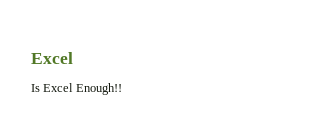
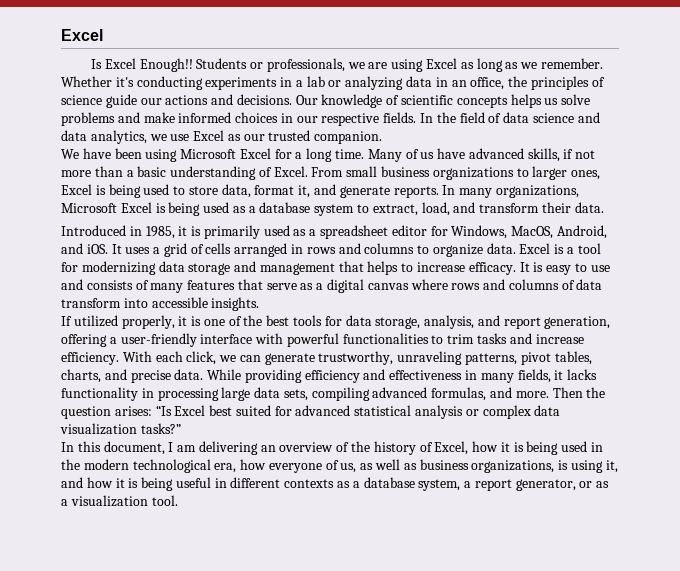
(122, 89) none -> [196,58,603,72] [61,76,605,90] [61,94,591,108] [61,112,600,126] [61,130,383,144] [61,148,596,162] [61,166,601,180] [61,184,579,198] [61,202,604,216] [61,225,607,239] [61,243,601,257] [61,261,610,275] [61,279,603,293] [61,297,260,311] [61,315,611,329] [61,333,584,347] [61,351,592,365] [61,369,598,383] [61,387,606,401] [61,405,561,419] [60,423,181,435] [61,441,604,455] [61,459,618,473] [61,477,610,491] [61,495,178,507] Students or professionals, we are using Excel as long as we remember. Whether it's conducting experiments in a lab or analyzing data in an office, the principles of science guide our actions and decisions. Our knowledge of scientific concepts helps us solve problems and make informed choices in our respective fields. In the field of data science and data analytics, we use Excel as our trusted companion. // We have been using Microsoft Excel for a long time. Many of us have advanced skills, if not more than a basic understanding of Excel. From small business organizations to larger ones, Excel is being used to store data, format it, and generate reports. In many organizations, Microsoft Excel is being used as a database system to extract, load, and transform their data. // Introduced in 1985, it is primarily used as a spreadsheet editor for Windows, MacOS, Android, and iOS. It uses a grid of cells arranged in rows and columns to organize data. Excel is a tool for modernizing data storage and management that helps to increase efficacy. It is easy to use and consists of many features that serve as a digital canvas where rows and columns of data transform into accessible insights. // If utilized properly, it is one of the best tools for data storage, analysis, and report generation, offering a user-friendly interface with powerful functionalities to trim tasks and increase efficiency. With each click, we can generate trustworthy, unraveling patterns, pivot tables, charts, and precise data. While providing efficiency and effectiveness in many fields, it lacks functionality in processing large data sets, compiling advanced formulas, and more. Then the question arises: “Is Excel best suited for advanced statistical analysis or complex data visualization tasks?” // In this document, I am delivering an overview of the history of Excel, how it is being used in the modern technological era, how everyone of us, as well as business organizations, is using it, and how it is being useful in different contexts as a database system, a report generator, or as a visualization tool.

